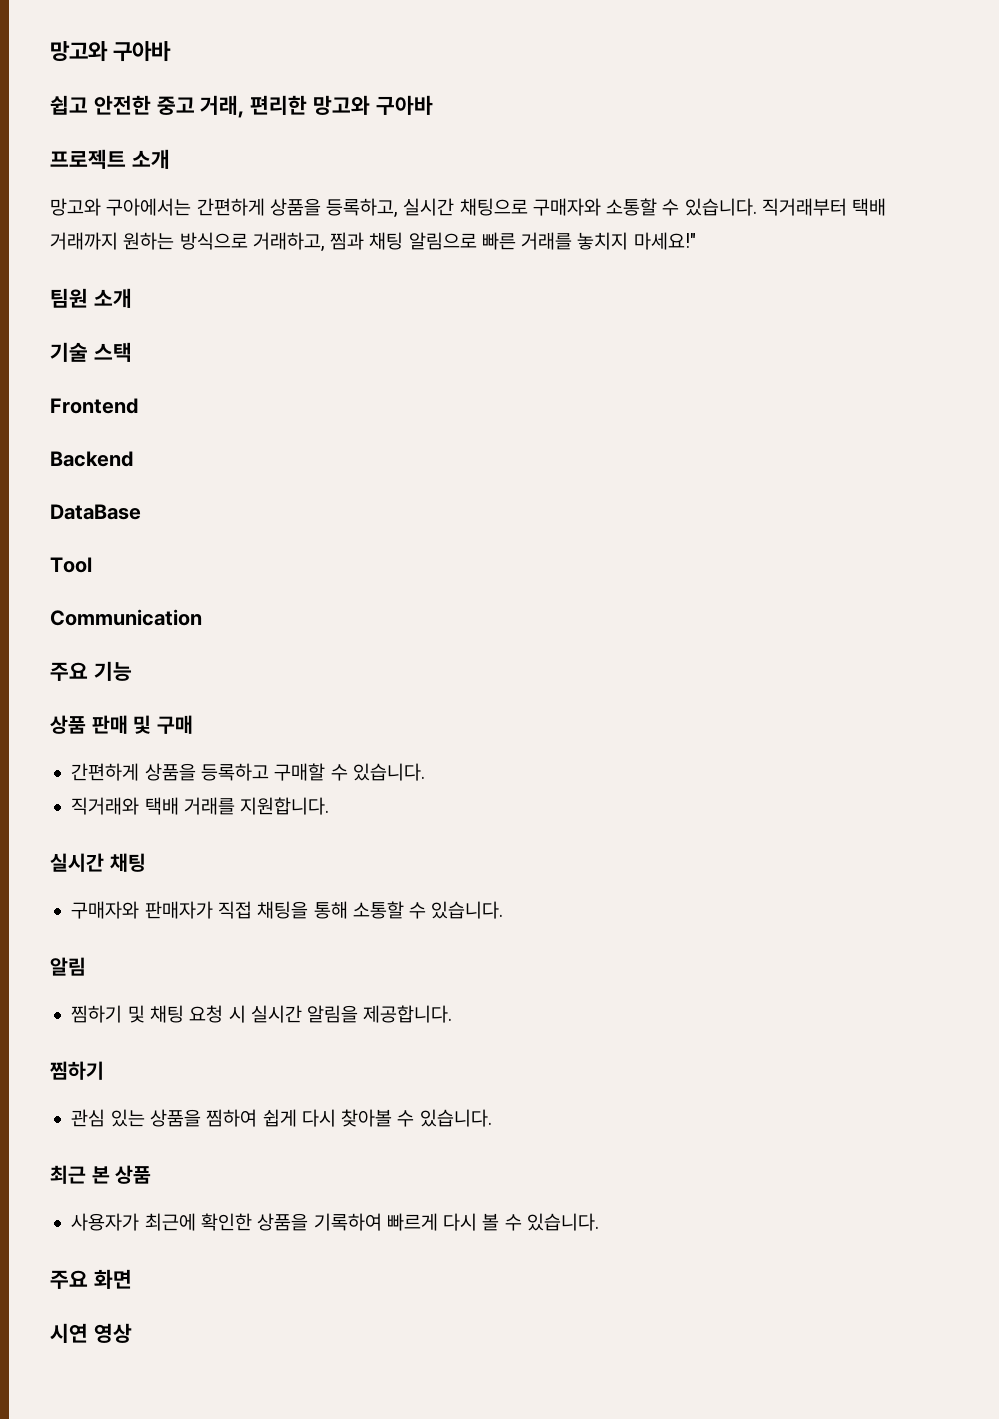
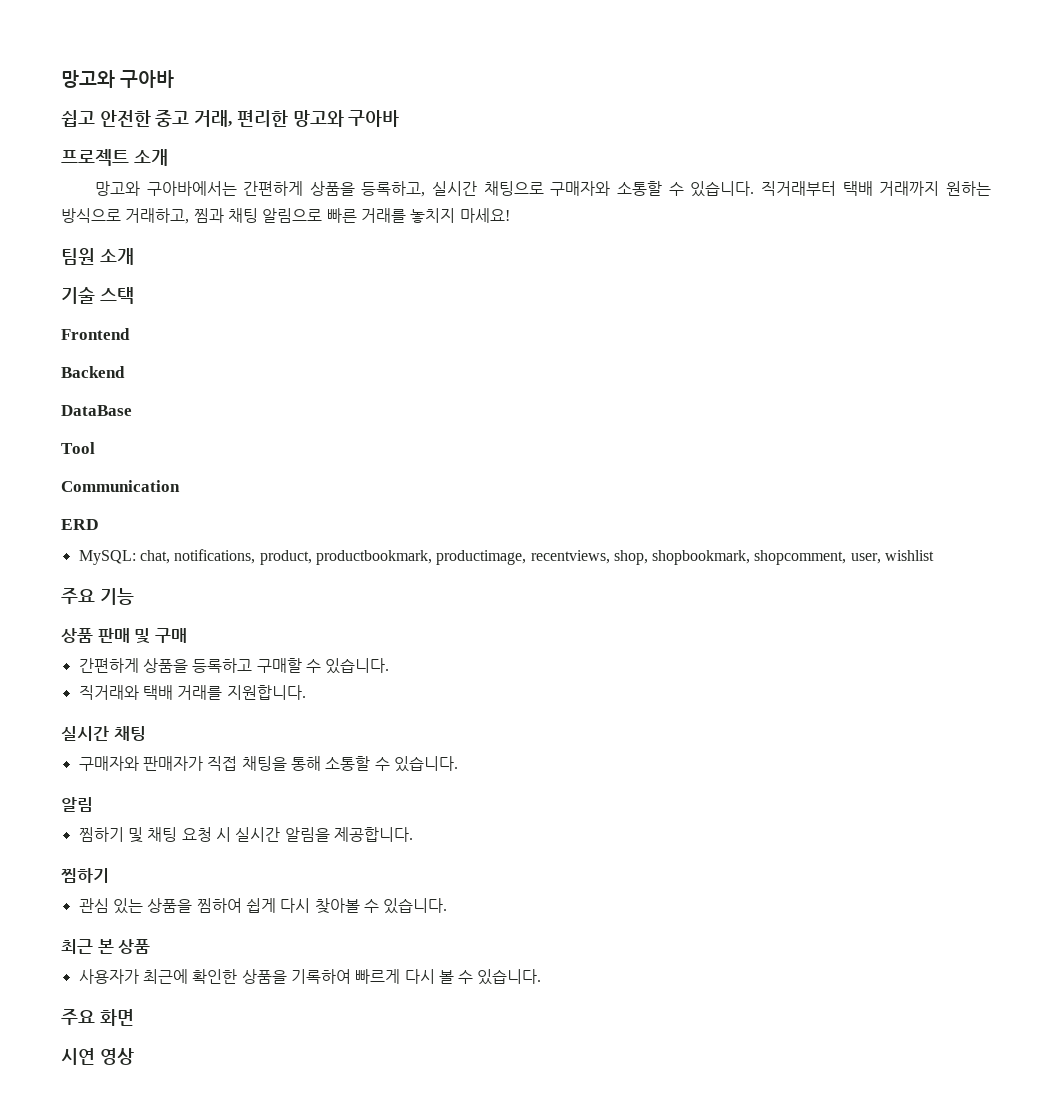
[106,198,192,216] 구아에서는 -> [146,181,237,196] 구아바에서는
[633,232,696,250] 마세요!" -> [459,208,510,223] 마세요!
(202, 617) none -> [61,519,99,530] [78,549,935,565] // ERD // MySQL: chat, notifications, product, productbookmark, productimage, recentviews, shop, shopbookmark, shopcomment, user, wishlist

